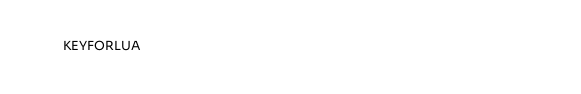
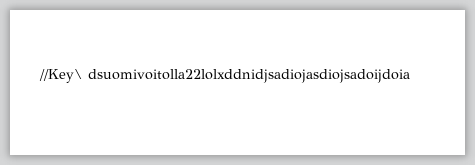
[63,40,141,51] KEYFORLUA -> [39,69,410,83] //Key\ dsuomivoitolla22lolxddnidjsadiojasdiojsadoijdoia

